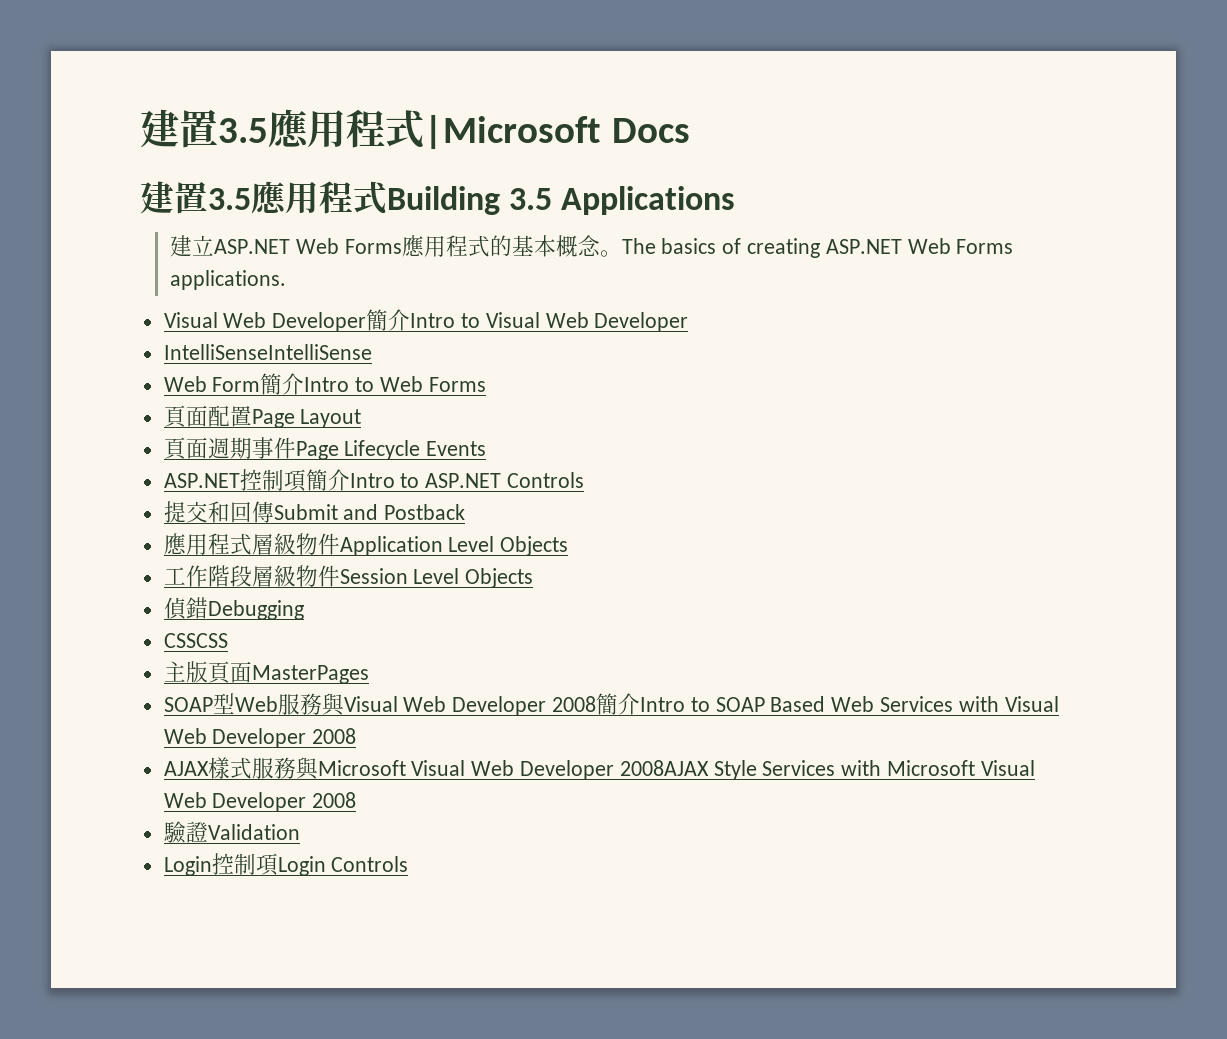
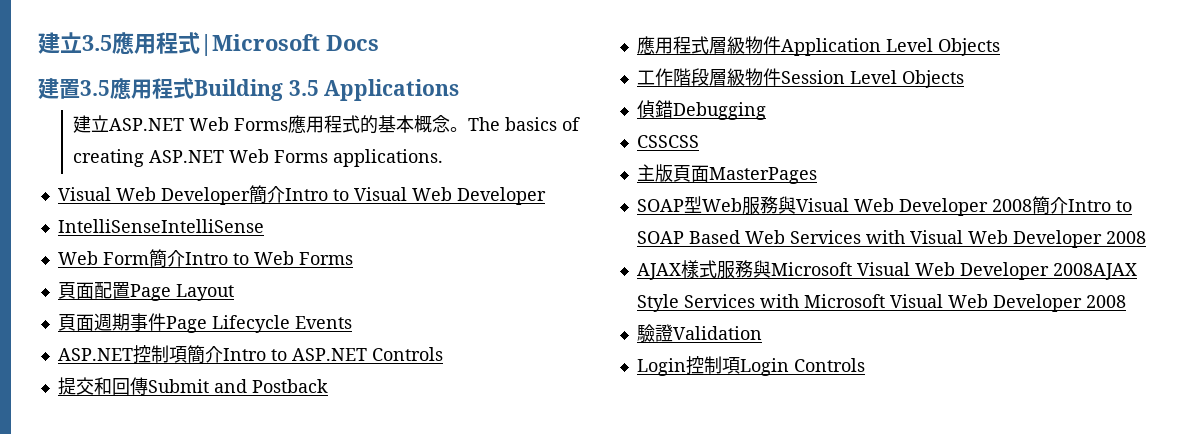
[140,109,218,148] 建置 -> [38,32,82,54] 建立

